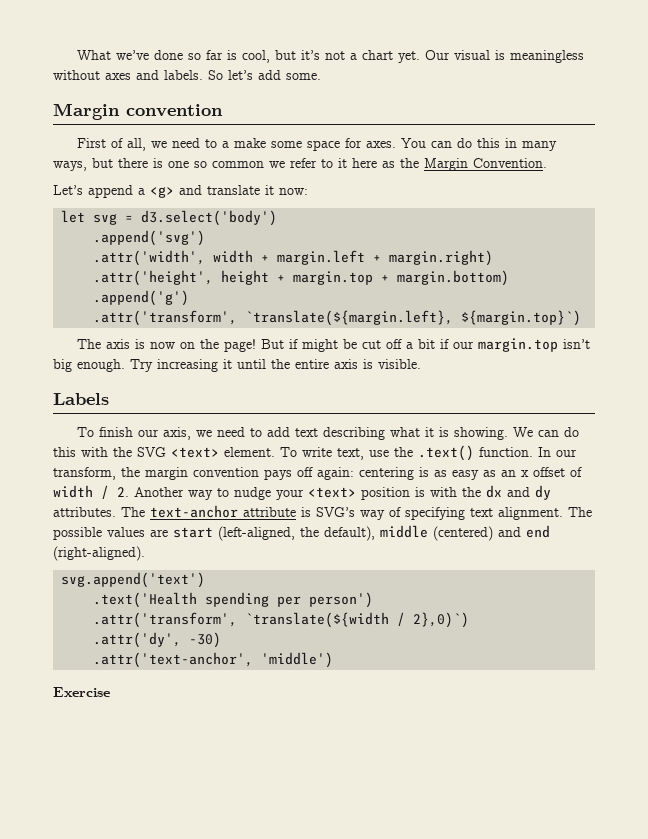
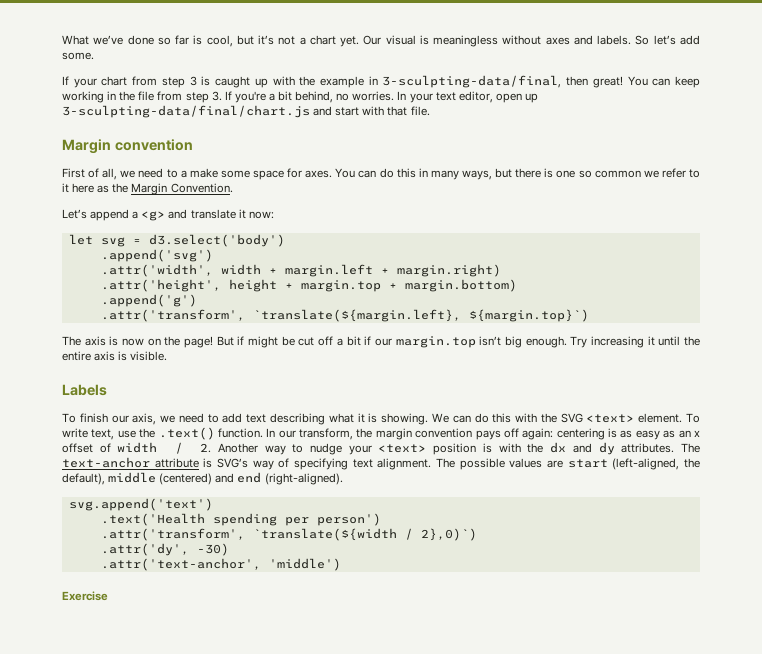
(321, 76) none -> [62,75,700,88] [62,91,538,103] [62,105,430,118] // If your chart from step 3 is caught up with the example in 3-sculpting-data/final, then great! You can keep working in the file from step 3. If you're a bit behind, no worries. In your text editor, open up 3-sculpting-data/final/chart.js and start with that file.

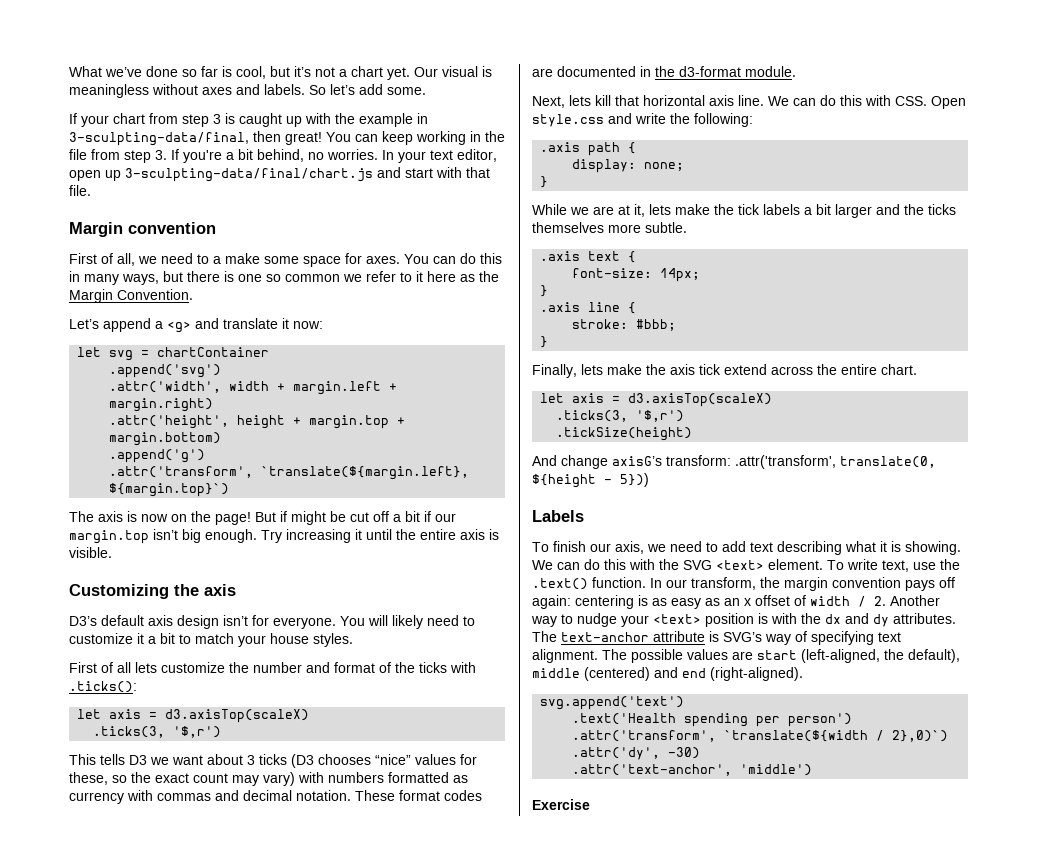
[148,234,285,247] d3.select('body') -> [157,347,270,357] chartContainer
(168, 356) none -> [69,584,236,599] [69,615,475,629] [69,633,353,647] [69,662,476,673] [69,681,137,693] [77,709,310,723] [93,726,222,738] [69,754,477,768] [69,772,468,786] [69,790,482,804] [532,66,796,77] [532,95,966,109] [532,113,753,127] [540,142,637,156] [572,159,685,173] [540,176,549,188] [532,204,956,218] [532,222,687,233] [540,251,637,263] [572,268,701,282] [540,285,549,297] [540,302,637,314] [572,319,677,331] [540,336,549,348] [532,364,917,378] [540,393,773,407] [556,410,685,422] [556,427,693,441] [532,455,936,469] [532,473,649,488] // Customizing the axis // D3’s default axis design isn’t for everyone. You will likely need to customize it a bit to match your house styles. // First of all lets customize the number and format of the ticks with .ticks(): // let axis = d3.axisTop(scaleX) // .ticks(3, '$,r') // This tells D3 we want about 3 ticks (D3 chooses “nice” values for these, so the exact count may vary) with numbers formatted as currency with commas and decimal notation. These format codes are documented in the d3-format module. // Next, lets kill that horizontal axis line. We can do this with CSS. Open style.css and write the following: // .axis path { // display: none; // } // While we are at it, lets make the tick labels a bit larger and the ticks themselves more subtle. // .axis text { // font-size: 14px; // } // .axis line { // stroke: #bbb; // } // Finally, lets make the axis tick extend across the entire chart. // let axis = d3.axisTop(scaleX) // .ticks(3, '$,r') // .tickSize(height) // And change axisG’s transform: .attr('transform', translate(0, ${height - 5}))

